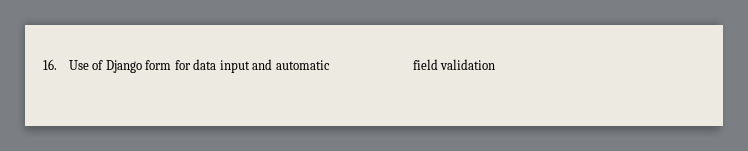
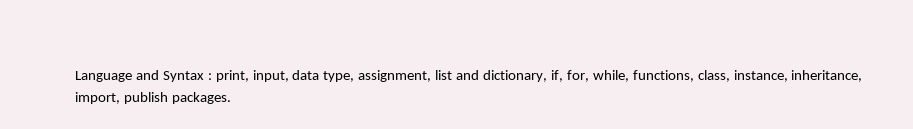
[43,59,496,73] 16. Use of Django form for data input and automatic field validation -> [75,70,863,82] [75,92,231,104] Language and Syntax : print, input, data type, assignment, list and dictionary, if, for, while, functions, class, instance, inheritance, import, publish packages.

